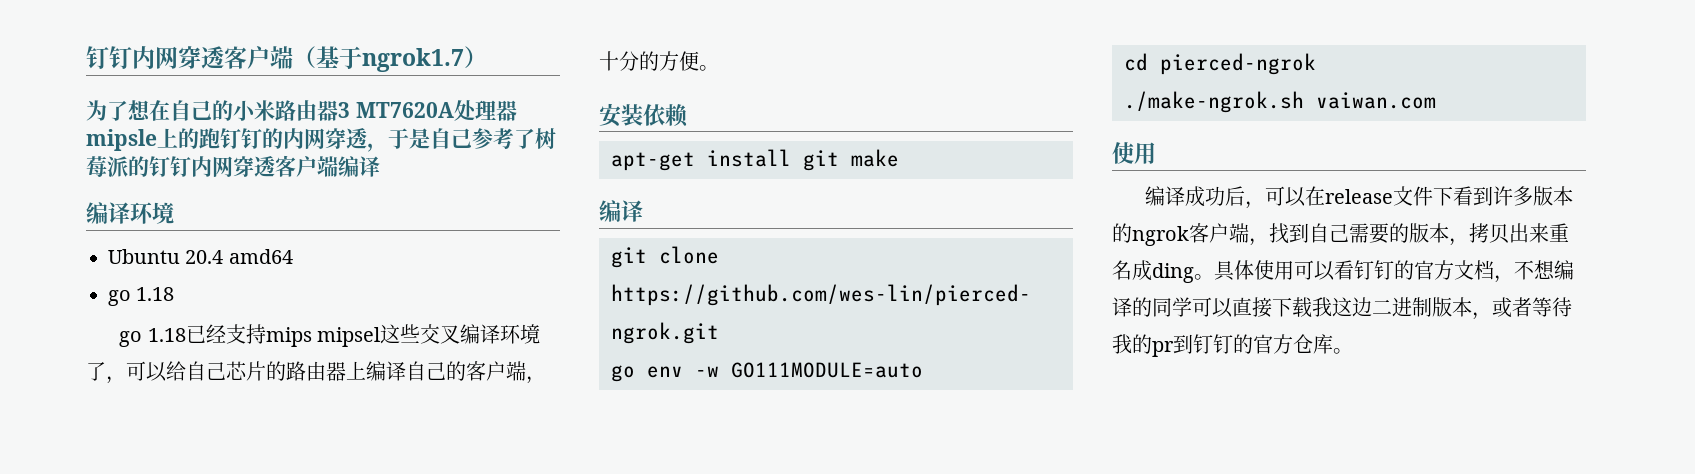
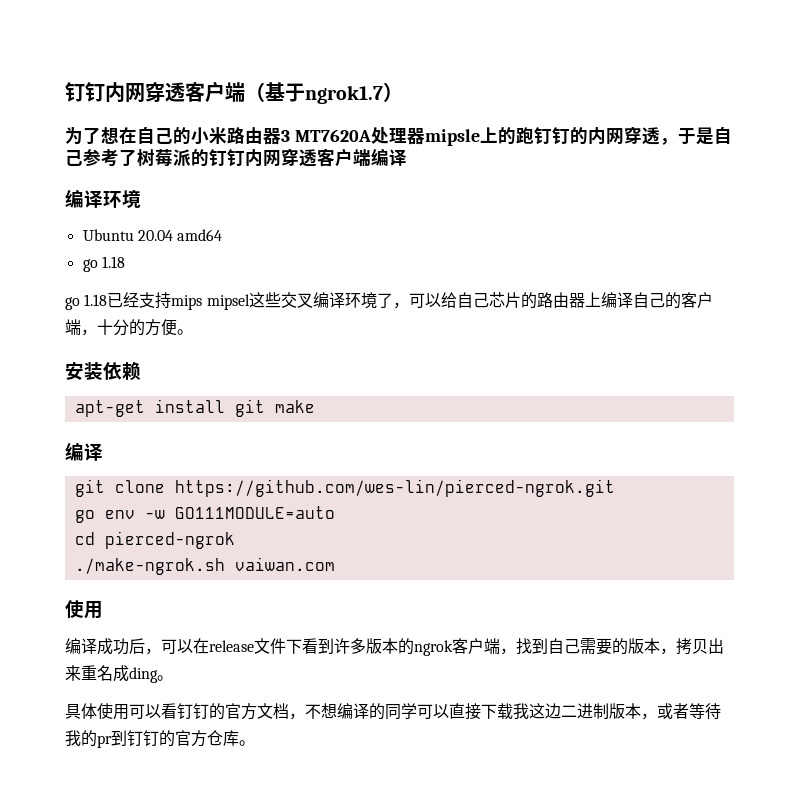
[185,250,224,264] 20.4 -> [137,230,173,241] 20.04
(1214, 277) none -> (173, 678) //

